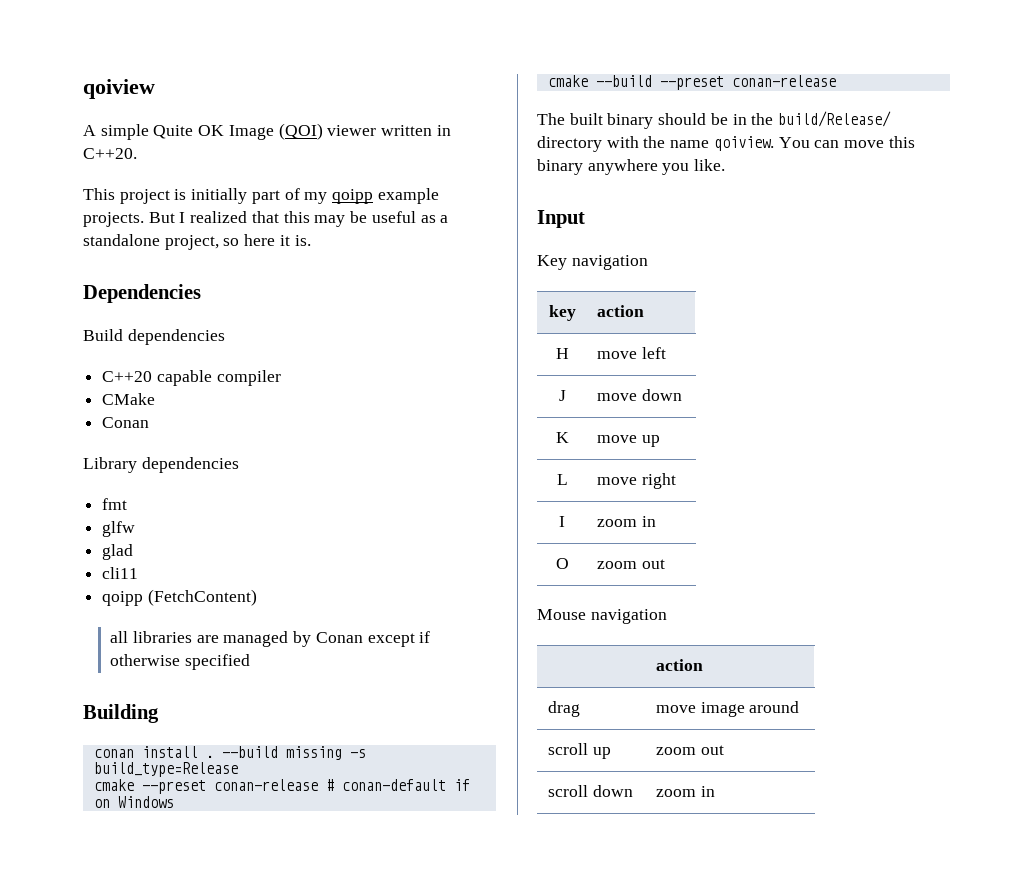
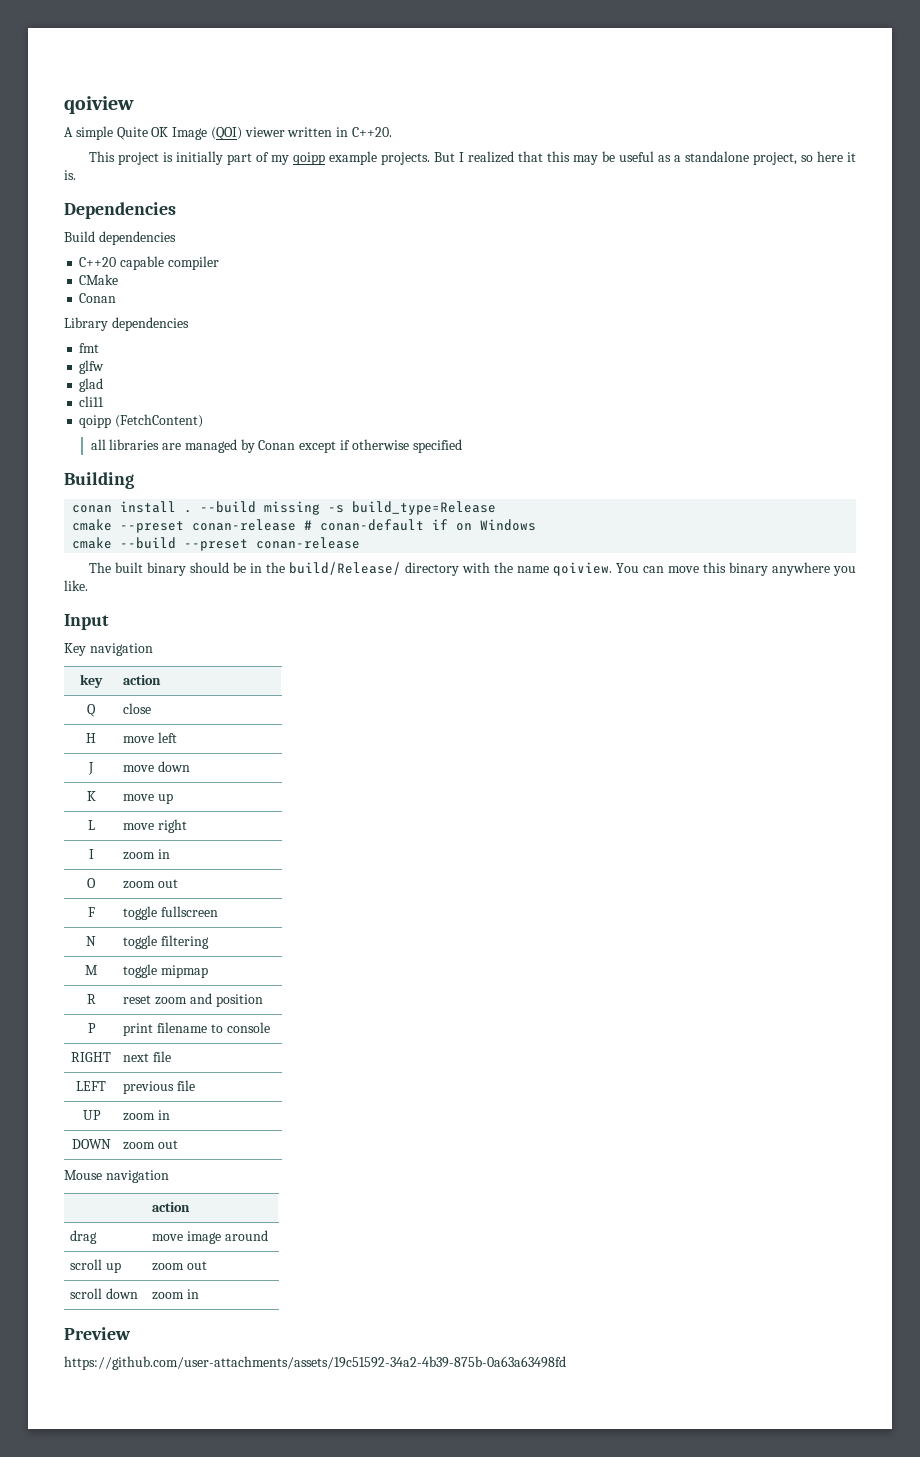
(644, 311) none -> [87,704,96,717] [123,703,152,714] // Q | close
(665, 564) none -> [87,907,95,917] [123,906,219,920] [86,936,96,946] [123,935,210,949] [85,965,98,975] [123,964,209,978] [86,994,96,1004] [123,993,263,1007] [87,1023,96,1033] [123,1022,270,1036] [71,1052,111,1062] [123,1051,172,1062] [76,1081,106,1091] [123,1080,196,1094] [82,1110,101,1120] [123,1110,171,1121] [71,1139,111,1149] [123,1140,179,1150] // F | toggle fullscreen // N | toggle filtering // M | toggle mipmap // R | reset zoom and position // P | print filename to console // RIGHT | next file // LEFT | previous file // UP | zoom in // DOWN | zoom out
(715, 791) none -> [64,1327,131,1340] [64,1356,566,1370] // Preview // https://github.com/user-attachments/assets/19c51592-34a2-4b39-875b-0a63a63498fd

